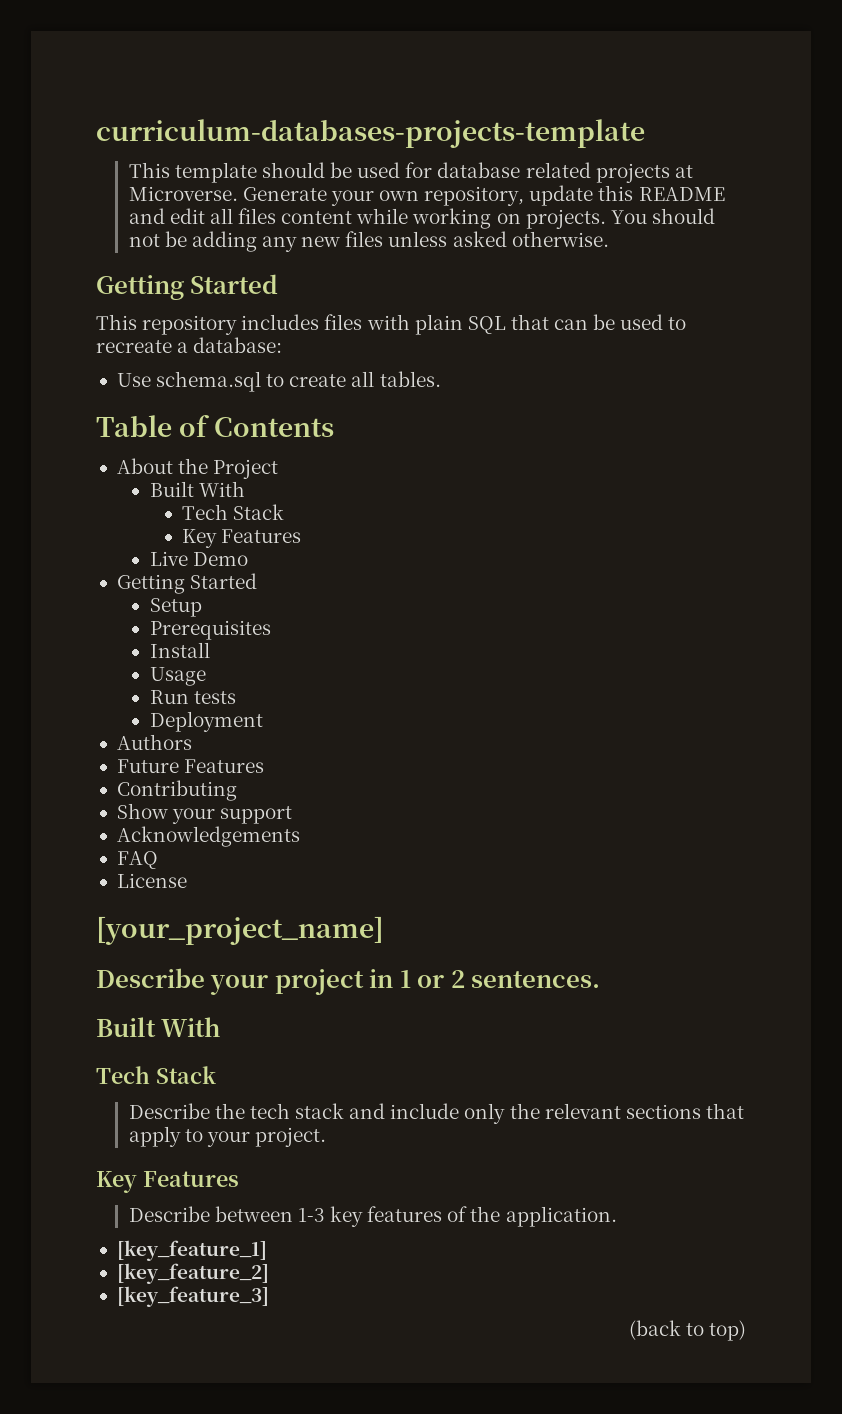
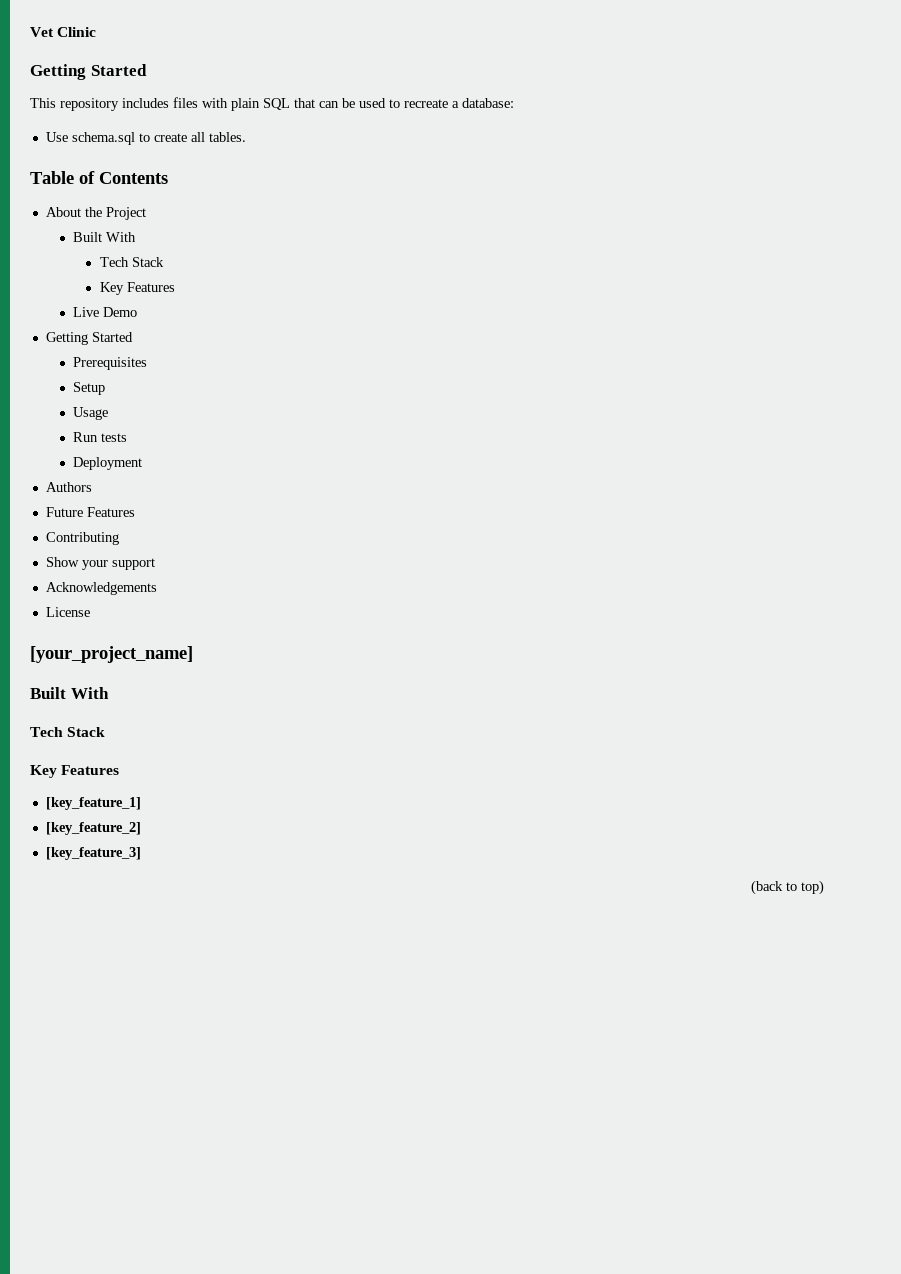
[96,119,645,148] [128,162,693,183] [128,185,725,206] [128,208,715,229] [128,231,609,252] curriculum-databases-projects-template // This template should be used for database related projects at Microverse. Generate your own repository, update this README and edit all files content while working on projects. You should not be adding any new files unless asked otherwise. -> [30,27,97,37] Vet Clinic
[149,598,202,617] // Setup -> (133, 337) none
[149,642,210,658] Install -> [72,382,105,395] Setup
[116,851,158,869] // FAQ -> (157, 588) none
[96,968,601,995] [96,1017,221,1037] [96,1066,216,1084] [128,1103,744,1124] [128,1126,327,1147] [96,1171,239,1193] [128,1206,617,1227] Describe your project in 1 or 2 sentences. // Built With // Tech Stack // Describe the tech stack and include only the relevant sections that apply to your project. // Key Features // Describe between 1-3 key features of the application. -> [30,687,109,699] [30,727,106,737] [30,765,120,778] Built With // Tech Stack // Key Features

